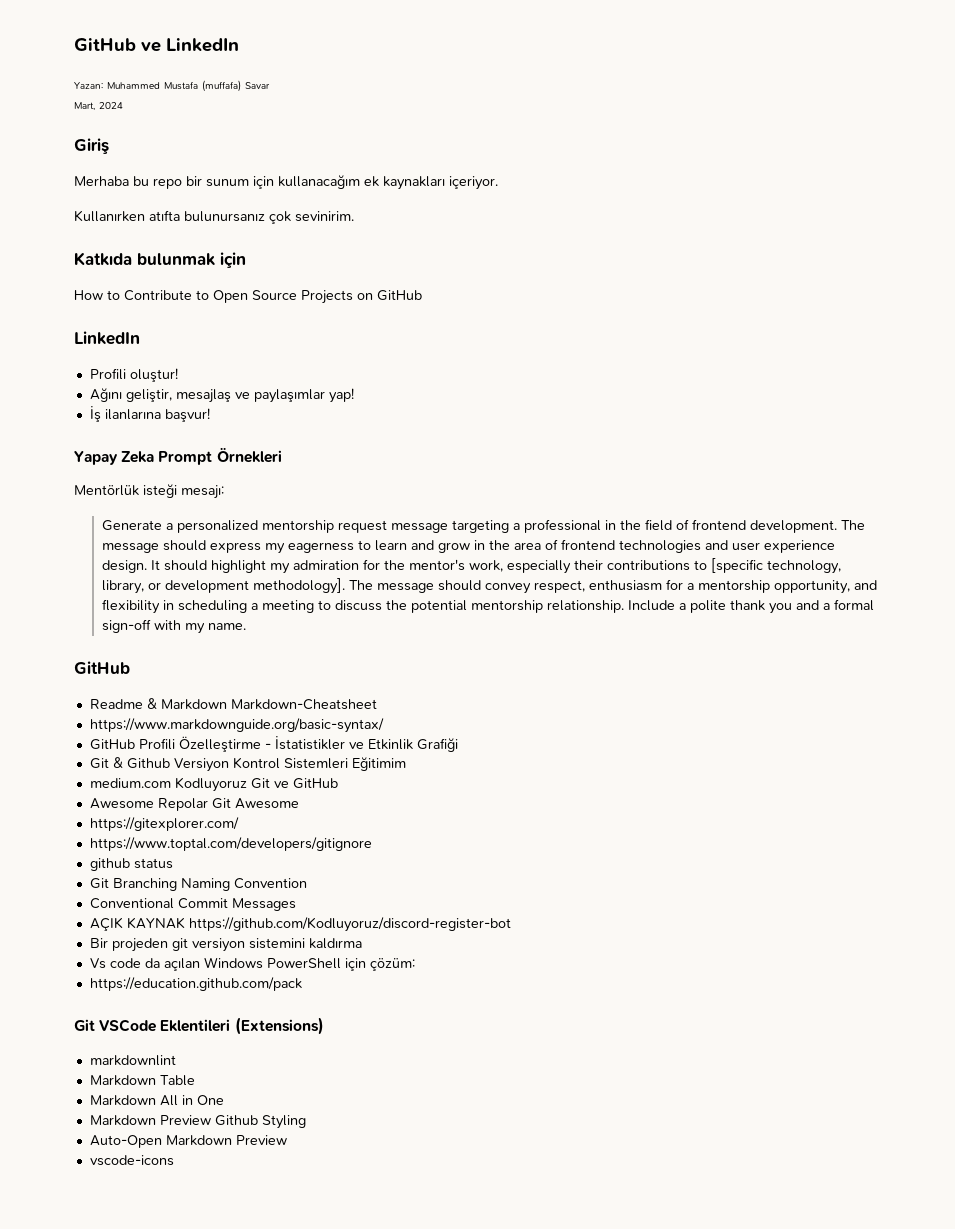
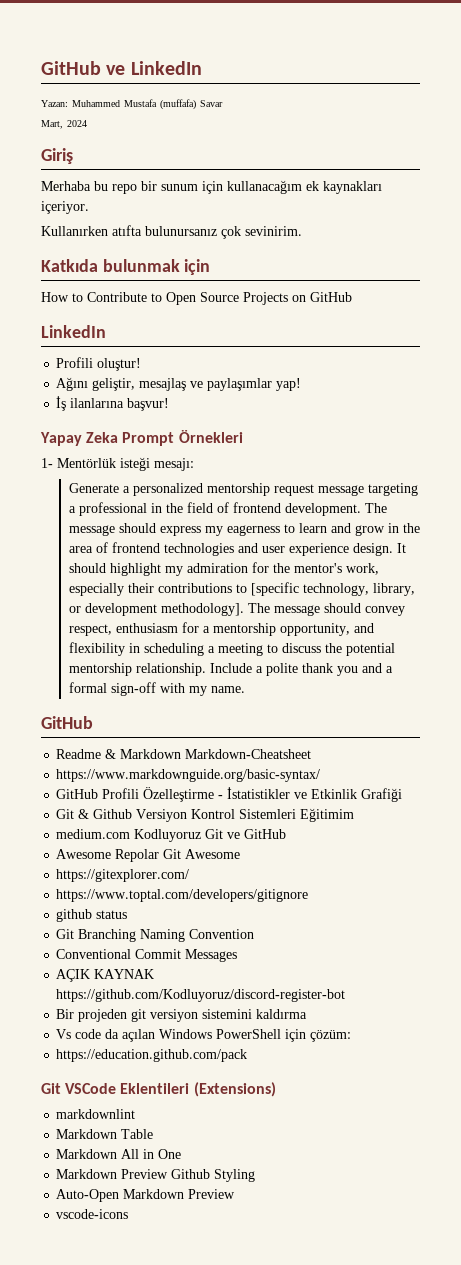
(282, 455) none -> [41,458,53,468] 1-

